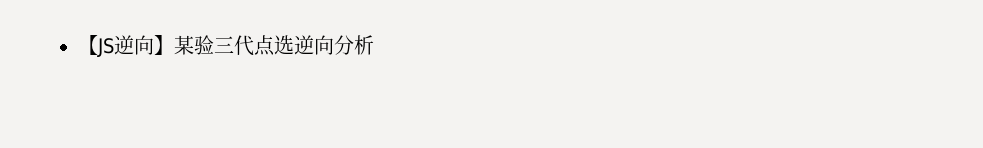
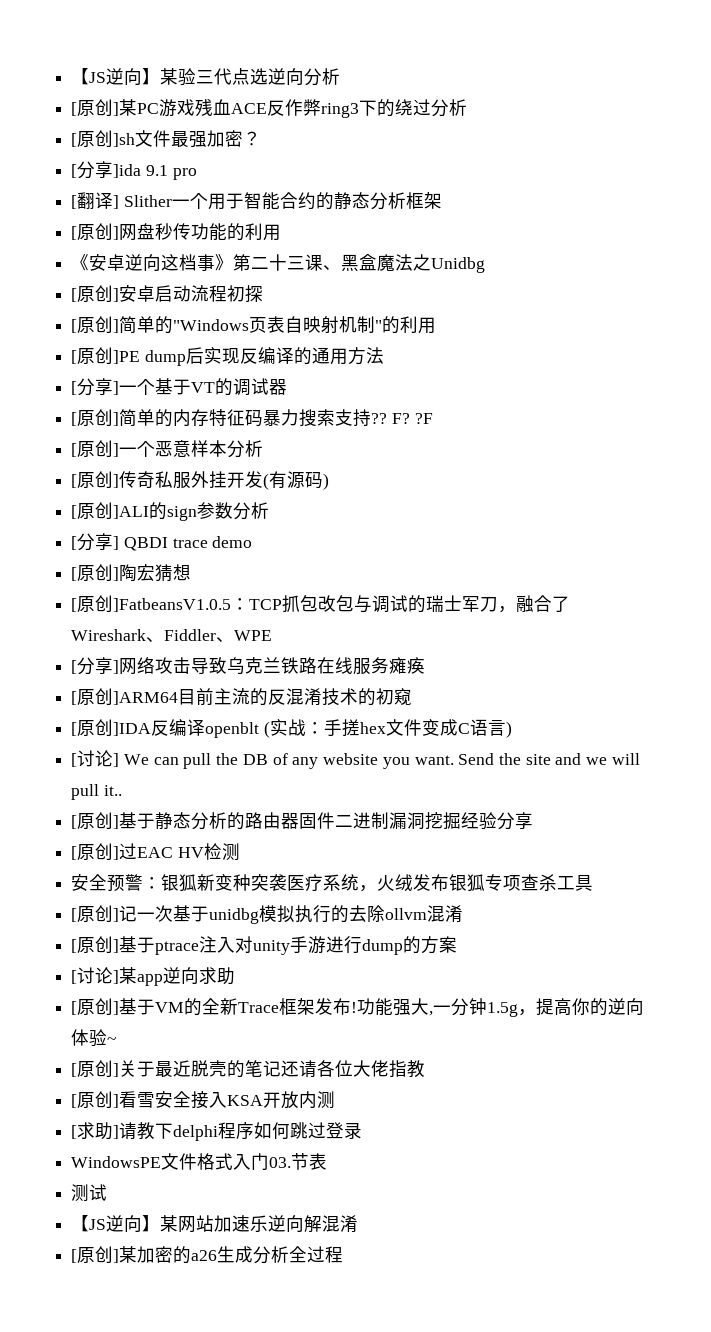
(374, 45) none -> [71,99,468,118] [71,130,262,148] [71,161,197,180] [71,192,442,210] [71,223,282,241] [71,254,486,273] [71,285,264,303] [71,316,437,334] [71,347,384,366] [71,378,288,396] [71,409,433,427] [71,440,264,458] [71,471,330,490] [71,502,270,521] [71,533,253,551] [71,564,192,582] [71,595,571,613] [71,629,273,642] [71,657,426,675] [71,688,413,706] [71,719,512,738] [71,750,640,769] [71,784,122,800] [71,812,534,830] [71,843,240,861] [71,874,594,892] [71,905,464,924] [71,936,458,955] [71,967,236,986] [71,998,645,1017] [71,1029,117,1047] [71,1060,426,1078] [71,1091,336,1109] [71,1122,363,1141] [71,1153,328,1170] [71,1184,108,1202] [71,1215,359,1233] [71,1246,344,1264] // [原创]某PC游戏残血ACE反作弊ring3下的绕过分析 // [原创]sh文件最强加密？ // [分享]ida 9.1 pro // [翻译] Slither一个用于智能合约的静态分析框架 // [原创]网盘秒传功能的利用 // 《安卓逆向这档事》第二十三课、黑盒魔法之Unidbg // [原创]安卓启动流程初探 // [原创]简单的"Windows页表自映射机制"的利用 // [原创]PE dump后实现反编译的通用方法 // [分享]一个基于VT的调试器 // [原创]简单的内存特征码暴力搜索支持?? F? ?F // [原创]一个恶意样本分析 // [原创]传奇私服外挂开发(有源码) // [原创]ALI的sign参数分析 // [分享] QBDI trace demo // [原创]陶宏猜想 // [原创]FatbeansV1.0.5：TCP抓包改包与调试的瑞士军刀，融合了Wireshark、Fiddler、WPE // [分享]网络攻击导致乌克兰铁路在线服务瘫痪 // [原创]ARM64目前主流的反混淆技术的初窥 // [原创]IDA反编译openblt (实战：手搓hex文件变成C语言) // [讨论] We can pull the DB of any website you want. Send the site and we will pull it.. // [原创]基于静态分析的路由器固件二进制漏洞挖掘经验分享 // [原创]过EAC HV检测 // 安全预警：银狐新变种突袭医疗系统，火绒发布银狐专项查杀工具 // [原创]记一次基于unidbg模拟执行的去除ollvm混淆 // [原创]基于ptrace注入对unity手游进行dump的方案 // [讨论]某app逆向求助 // [原创]基于VM的全新Trace框架发布!功能强大,一分钟1.5g，提高你的逆向体验~ // [原创]关于最近脱壳的笔记还请各位大佬指教 // [原创]看雪安全接入KSA开放内测 // [求助]请教下delphi程序如何跳过登录 // WindowsPE文件格式入门03.节表 // 测试 // 【JS逆向】某网站加速乐逆向解混淆 // [原创]某加密的a26生成分析全过程

